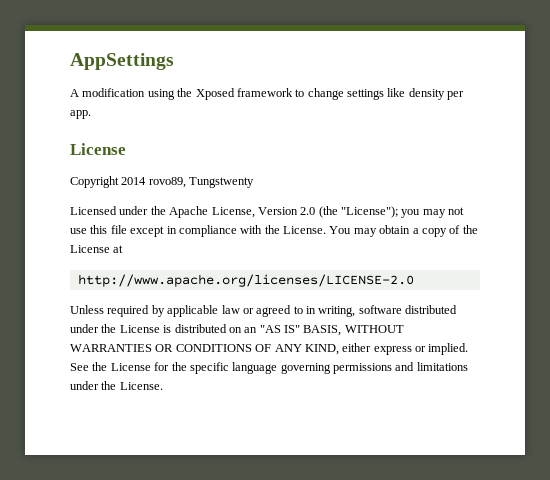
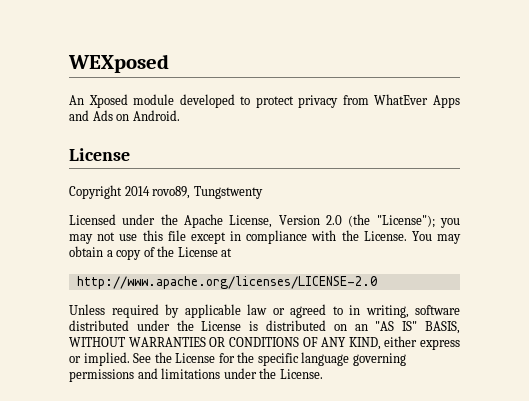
[70,53,174,70] [70,88,465,100] [70,110,91,119] AppSettings // A modification using the Xposed framework to change settings like density per app. -> [68,54,169,73] [69,94,460,108] [69,110,180,121] WEXposed // An Xposed module developed to protect privacy from WhatEver Apps and Ads on Android.

